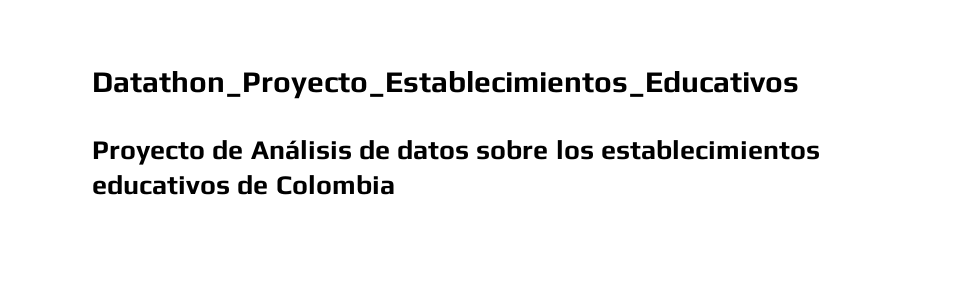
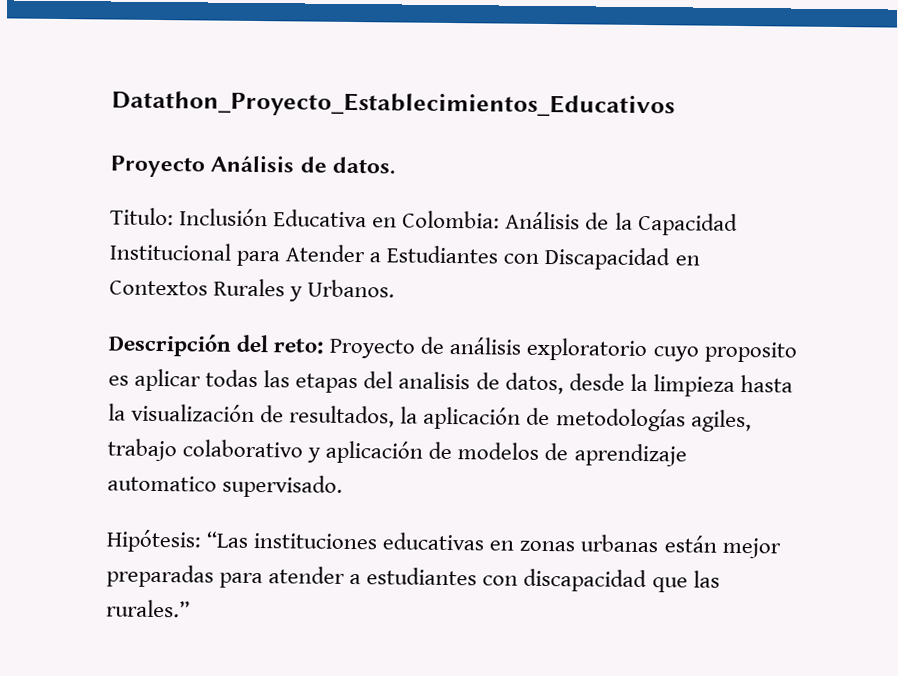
[212,140,821,160] [92,175,395,195] de Análisis de datos sobre los establecimientos educativos de Colombia -> [210,155,397,175] [110,207,738,236] [109,242,700,271] [109,278,396,302] [108,333,797,363] [108,368,793,397] [108,403,752,433] [107,438,687,467] [107,474,344,498] [106,529,781,559] [106,564,720,593] [106,599,190,618] Análisis de datos. // Titulo: Inclusión Educativa en Colombia: Análisis de la Capacidad Institucional para Atender a Estudiantes con Discapacidad en Contextos Rurales y Urbanos. // Descripción del reto: Proyecto de análisis exploratorio cuyo proposito es aplicar todas las etapas del analisis de datos, desde la limpieza hasta la visualización de resultados, la aplicación de metodologías agiles, trabajo colaborativo y aplicación de modelos de aprendizaje automatico supervisado. // Hipótesis: “Las instituciones educativas en zonas urbanas están mejor preparadas para atender a estudiantes con discapacidad que las rurales.”

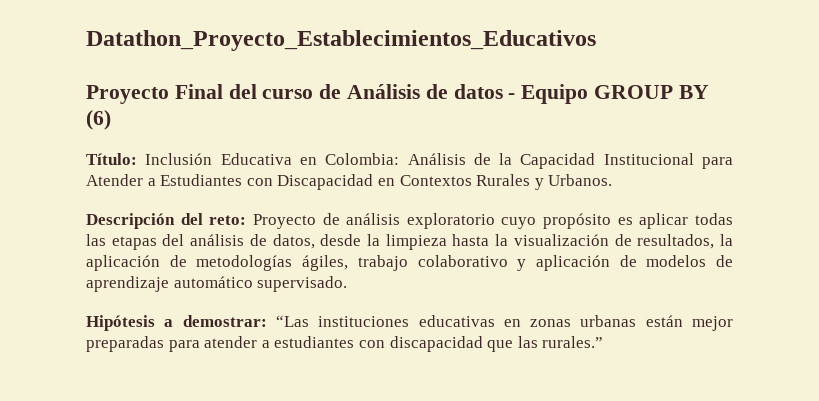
[210,155,397,175] [110,207,174,226] Análisis de datos. // Titulo: -> [174,84,709,104] [86,110,111,130] [86,153,137,165] Final del curso de Análisis de datos - Equipo GROUP BY (6) // Título:
[703,341,797,363] proposito -> [543,213,612,229] propósito
[398,371,471,390] analisis -> [190,234,245,246] análisis
[690,409,752,433] agiles, -> [302,255,349,271] ágiles,
[107,475,217,492] automatico -> [173,276,253,288] automático
[106,529,202,553] Hipótesis: -> [86,315,267,331] Hipótesis a demostrar:

